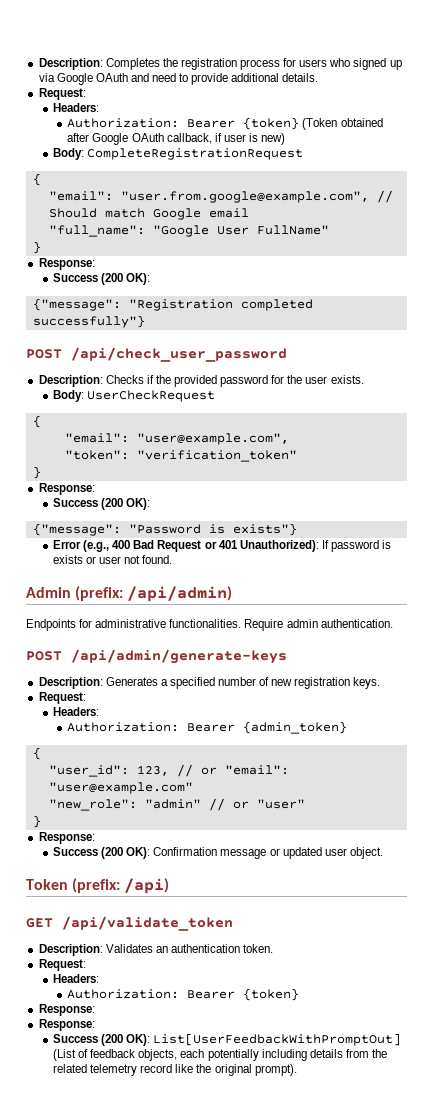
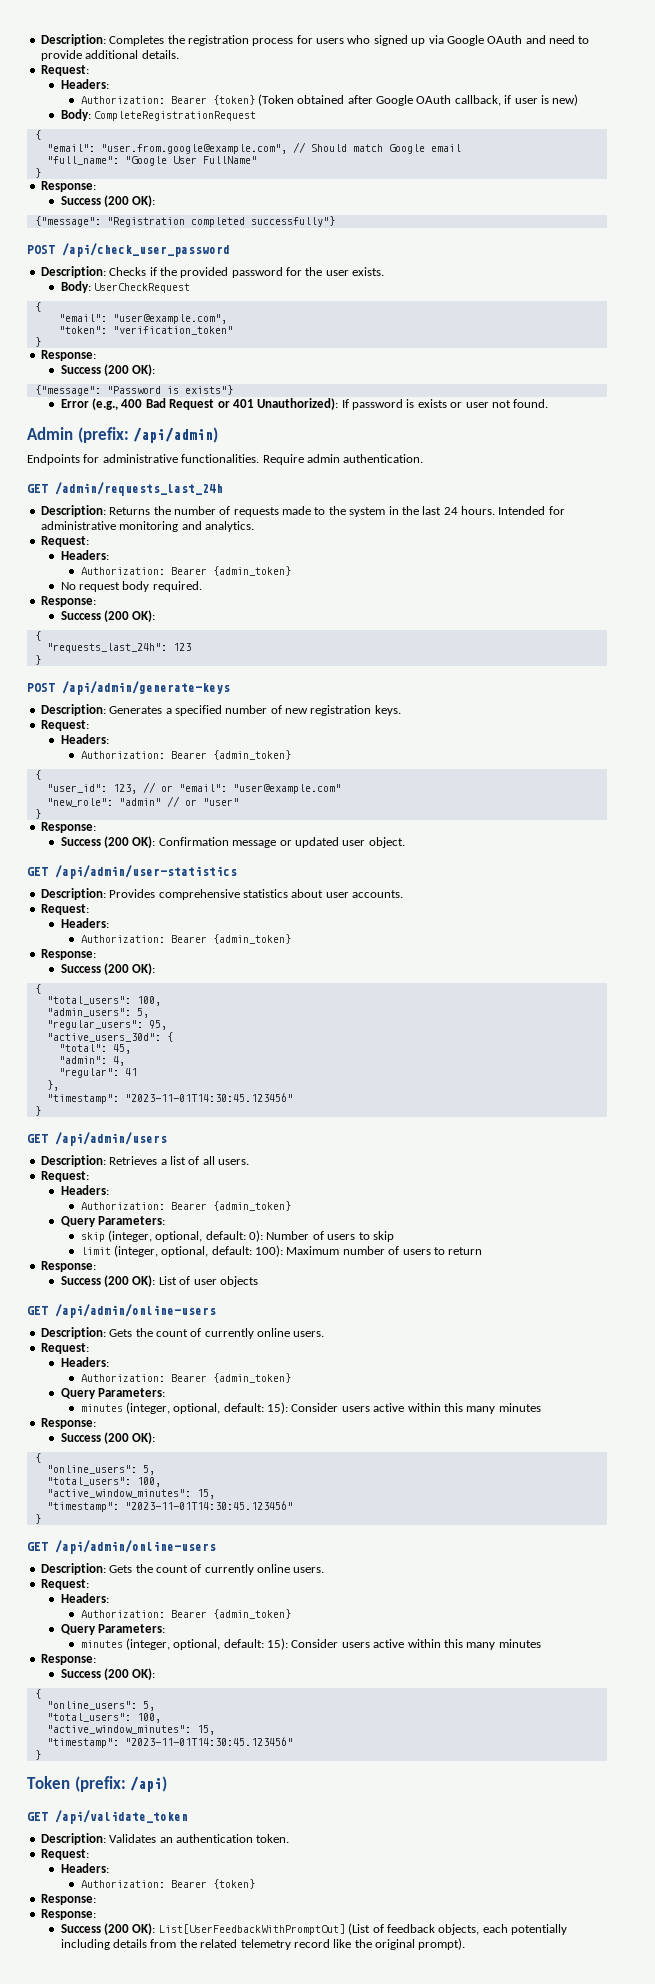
(393, 623) none -> [27,482,223,496] [40,505,565,517] [40,521,254,532] [40,536,89,547] [60,550,109,560] [80,566,291,576] [60,581,202,592] [40,596,96,607] [60,610,156,622] [34,631,41,641] [46,643,191,653] [34,655,41,665] // GET /admin/requests_last_24h // Description: Returns the number of requests made to the system in the last 24 hours. Intended for administrative monitoring and analytics. // Request: // Headers: // Authorization: Bearer {admin_token} // No request body required. // Response: // Success (200 OK): // { // "requests_last_24h": 123 // }
(383, 853) none -> [27,865,237,879] [40,888,403,900] [40,904,89,915] [60,918,109,928] [80,934,291,944] [40,949,96,960] [60,963,156,975] [34,984,41,994] [46,996,161,1006] [46,1008,149,1018] [46,1020,167,1030] [46,1032,173,1042] [58,1044,131,1054] [58,1056,125,1066] [58,1068,137,1078] [46,1080,59,1091] [46,1093,293,1104] [34,1106,41,1116] [27,1132,167,1146] [40,1155,249,1167] [40,1171,89,1182] [60,1185,109,1195] [80,1201,291,1211] [60,1216,166,1227] [80,1230,394,1242] [80,1245,483,1257] [40,1261,96,1272] [60,1275,258,1287] [27,1304,216,1318] [40,1327,325,1339] [40,1343,89,1354] [60,1357,109,1367] [80,1373,291,1383] [60,1388,166,1399] [80,1402,541,1414] [40,1418,96,1429] [60,1432,156,1444] [34,1453,41,1463] [46,1465,155,1475] [46,1477,161,1487] [46,1489,215,1499] [46,1501,293,1512] [34,1514,41,1524] [27,1540,216,1554] [40,1563,325,1575] [40,1579,89,1590] [60,1593,109,1603] [80,1609,291,1619] [60,1624,166,1635] [80,1638,541,1650] [40,1654,96,1665] [60,1668,156,1680] [34,1689,41,1699] [46,1701,155,1711] [46,1713,161,1723] [46,1725,215,1735] [46,1737,293,1748] [34,1750,41,1760] // GET /api/admin/user-statistics // Description: Provides comprehensive statistics about user accounts. // Request: // Headers: // Authorization: Bearer {admin_token} // Response: // Success (200 OK): // { // "total_users": 100, // "admin_users": 5, // "regular_users": 95, // "active_users_30d": { // "total": 45, // "admin": 4, // "regular": 41 // }, // "timestamp": "2023-11-01T14:30:45.123456" // } // GET /api/admin/users // Description: Retrieves a list of all users. // Request: // Headers: // Authorization: Bearer {admin_token} // Query Parameters: // skip (integer, optional, default: 0): Number of users to skip // limit (integer, optional, default: 100): Maximum number of users to return // Response: // Success (200 OK): List of user objects // GET /api/admin/online-users // Description: Gets the count of currently online users. // Request: // Headers: // Authorization: Bearer {admin_token} // Query Parameters: // minutes (integer, optional, default: 15): Consider users active within this many minutes // Response: // Success (200 OK): // { // "online_users": 5, // "total_users": 100, // "active_window_minutes": 15, // "timestamp": "2023-11-01T14:30:45.123456" // } // GET /api/admin/online-users // Description: Gets the count of currently online users. // Request: // Headers: // Authorization: Bearer {admin_token} // Query Parameters: // minutes (integer, optional, default: 15): Consider users active within this many minutes // Response: // Success (200 OK): // { // "online_users": 5, // "total_users": 100, // "active_window_minutes": 15, // "timestamp": "2023-11-01T14:30:45.123456" // }

